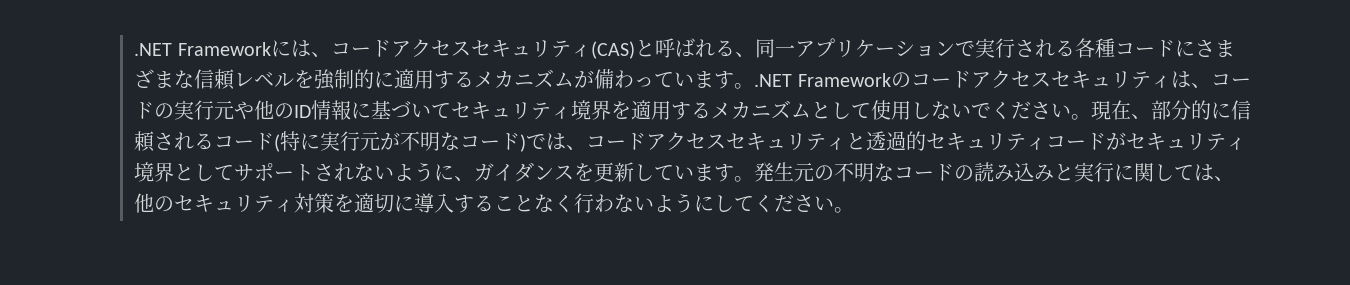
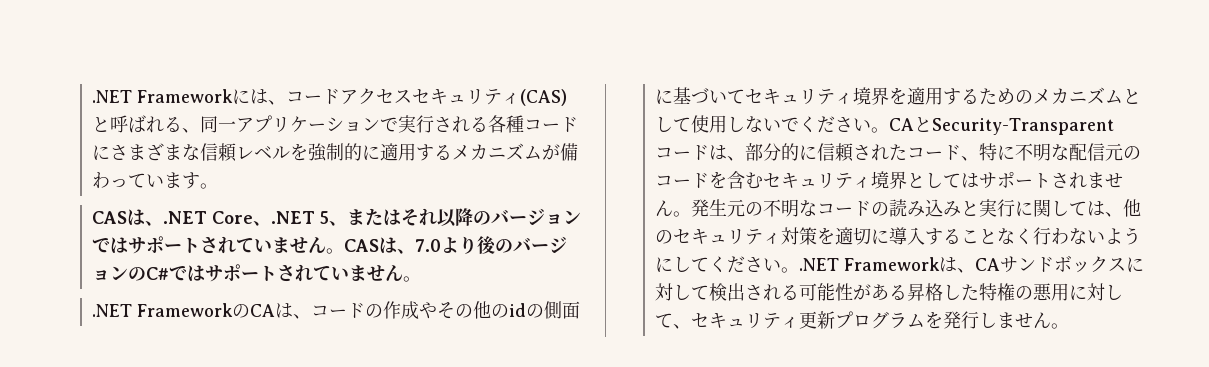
[754,70,1251,89] [134,100,352,120] .NET Frameworkのコードアクセスセキュリティは、コードの実行元や他のID情報 -> [92,208,582,227] [92,236,568,254] [92,264,422,282] [92,301,581,319] // CASは、.NET Core、.NET 5、またはそれ以降のバージョンではサポートされていません。CASは、7.0より後のバージョンのC#ではサポートされていません。 // .NET FrameworkのCAは、コードの作成やその他のidの側面
(712, 110) none -> [979,88,1034,105] ための
[1091,100,1132,120] 現在 -> [889,117,1115,135] [655,145,728,161] CAとSecurity-Transparentコードは
[194,131,1127,152] るコード(特に実行元が不明なコード)では、コードアクセスセキュリティと透過的セキュリティコードが -> [889,143,1142,161] [655,171,764,189] たコード、特に不明な配信元のコードを含む
[234,162,735,182] サポートされないように、ガイダンスを更新しています -> [961,172,1124,189] [655,200,674,216] はサポートされません
(855, 210) none -> [799,255,1145,273] [655,283,1124,301] [655,311,1070,329] .NET Frameworkは、CAサンドボックスに対して検出される可能性がある昇格した特権の悪用に対して、セキュリティ更新プログラムを発行しません。

